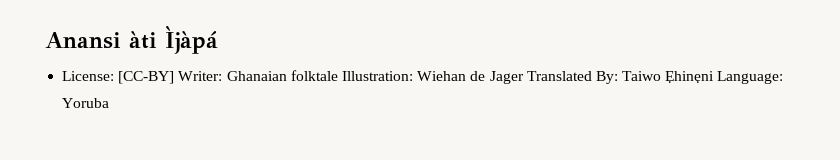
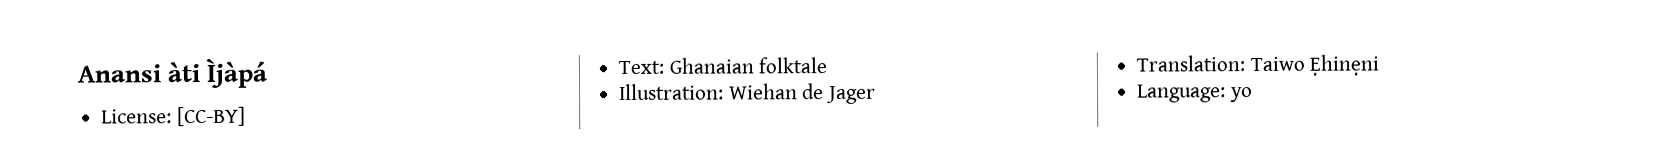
[178,71,223,81] Writer: -> [618,60,665,75] // Text:
(338, 75) none -> (828, 65) //
[526,71,618,84] Translated By: -> [1136,55,1246,72] // Translation:
[717,71,784,84] [62,98,110,108] Language: Yoruba -> [1137,84,1253,103] // Language: yo

